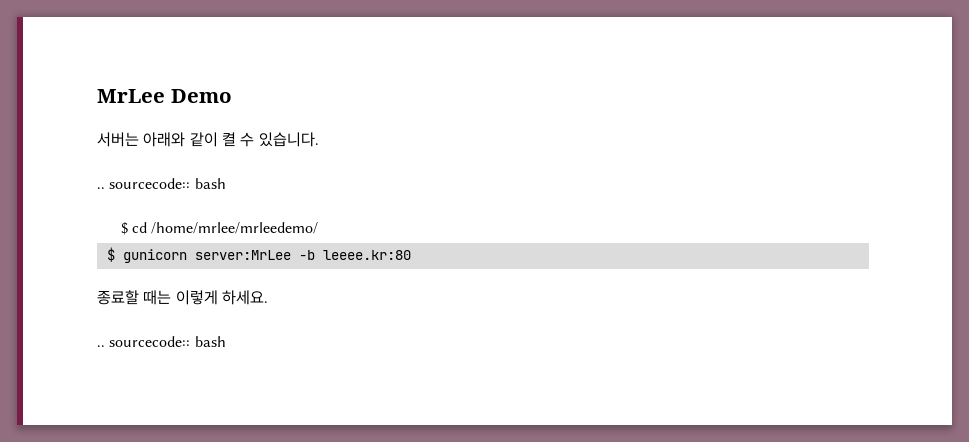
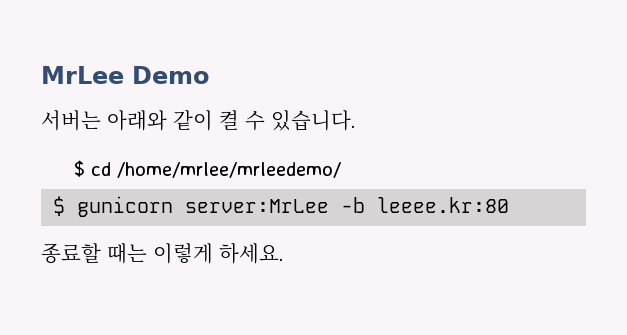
[97,178,226,189] // .. sourcecode:: bash -> (355, 120) none
[97,336,226,347] // .. sourcecode:: bash -> (283, 253) none

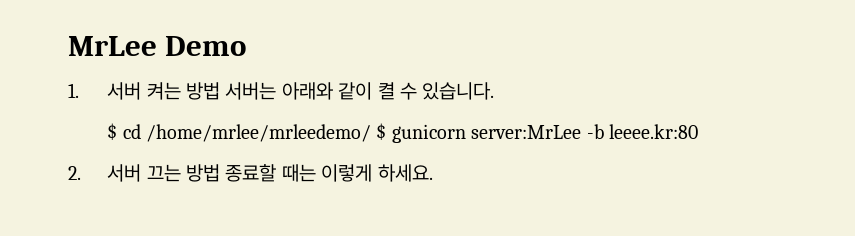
(209, 75) none -> [68,82,220,100] 1. 서버 켜는 방법
(342, 170) // -> (371, 133) none
(510, 205) none -> [68,164,220,182] 2. 서버 끄는 방법

